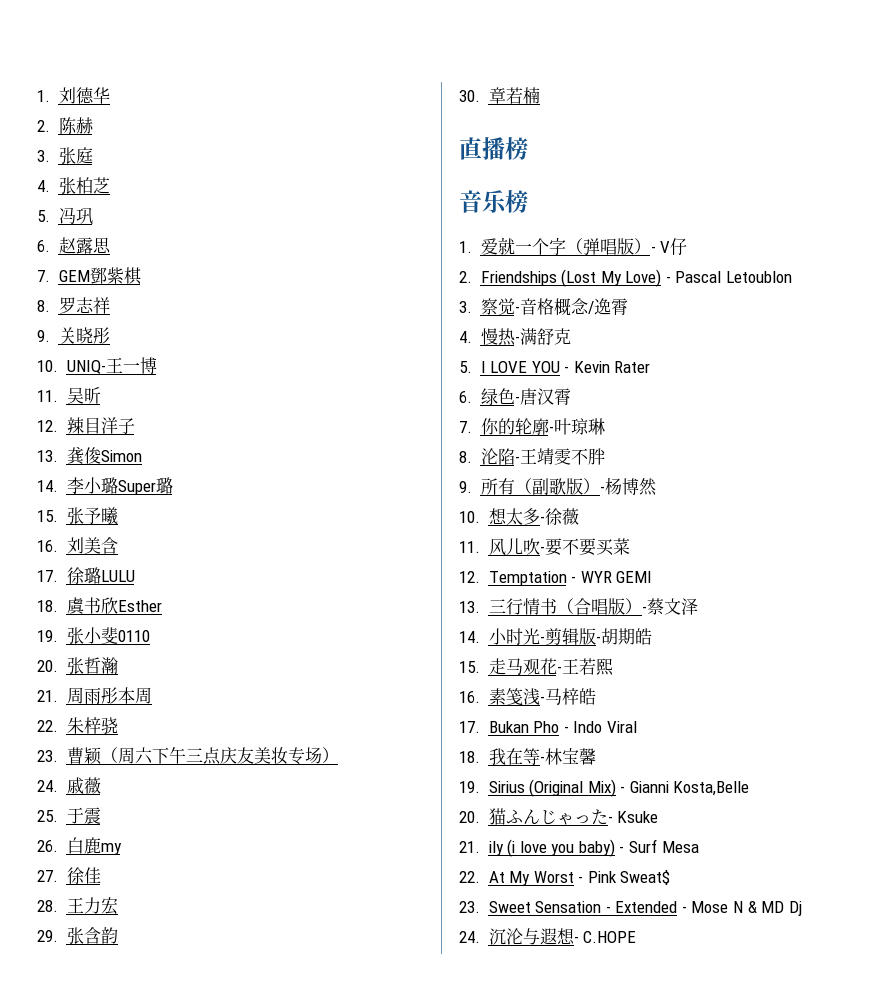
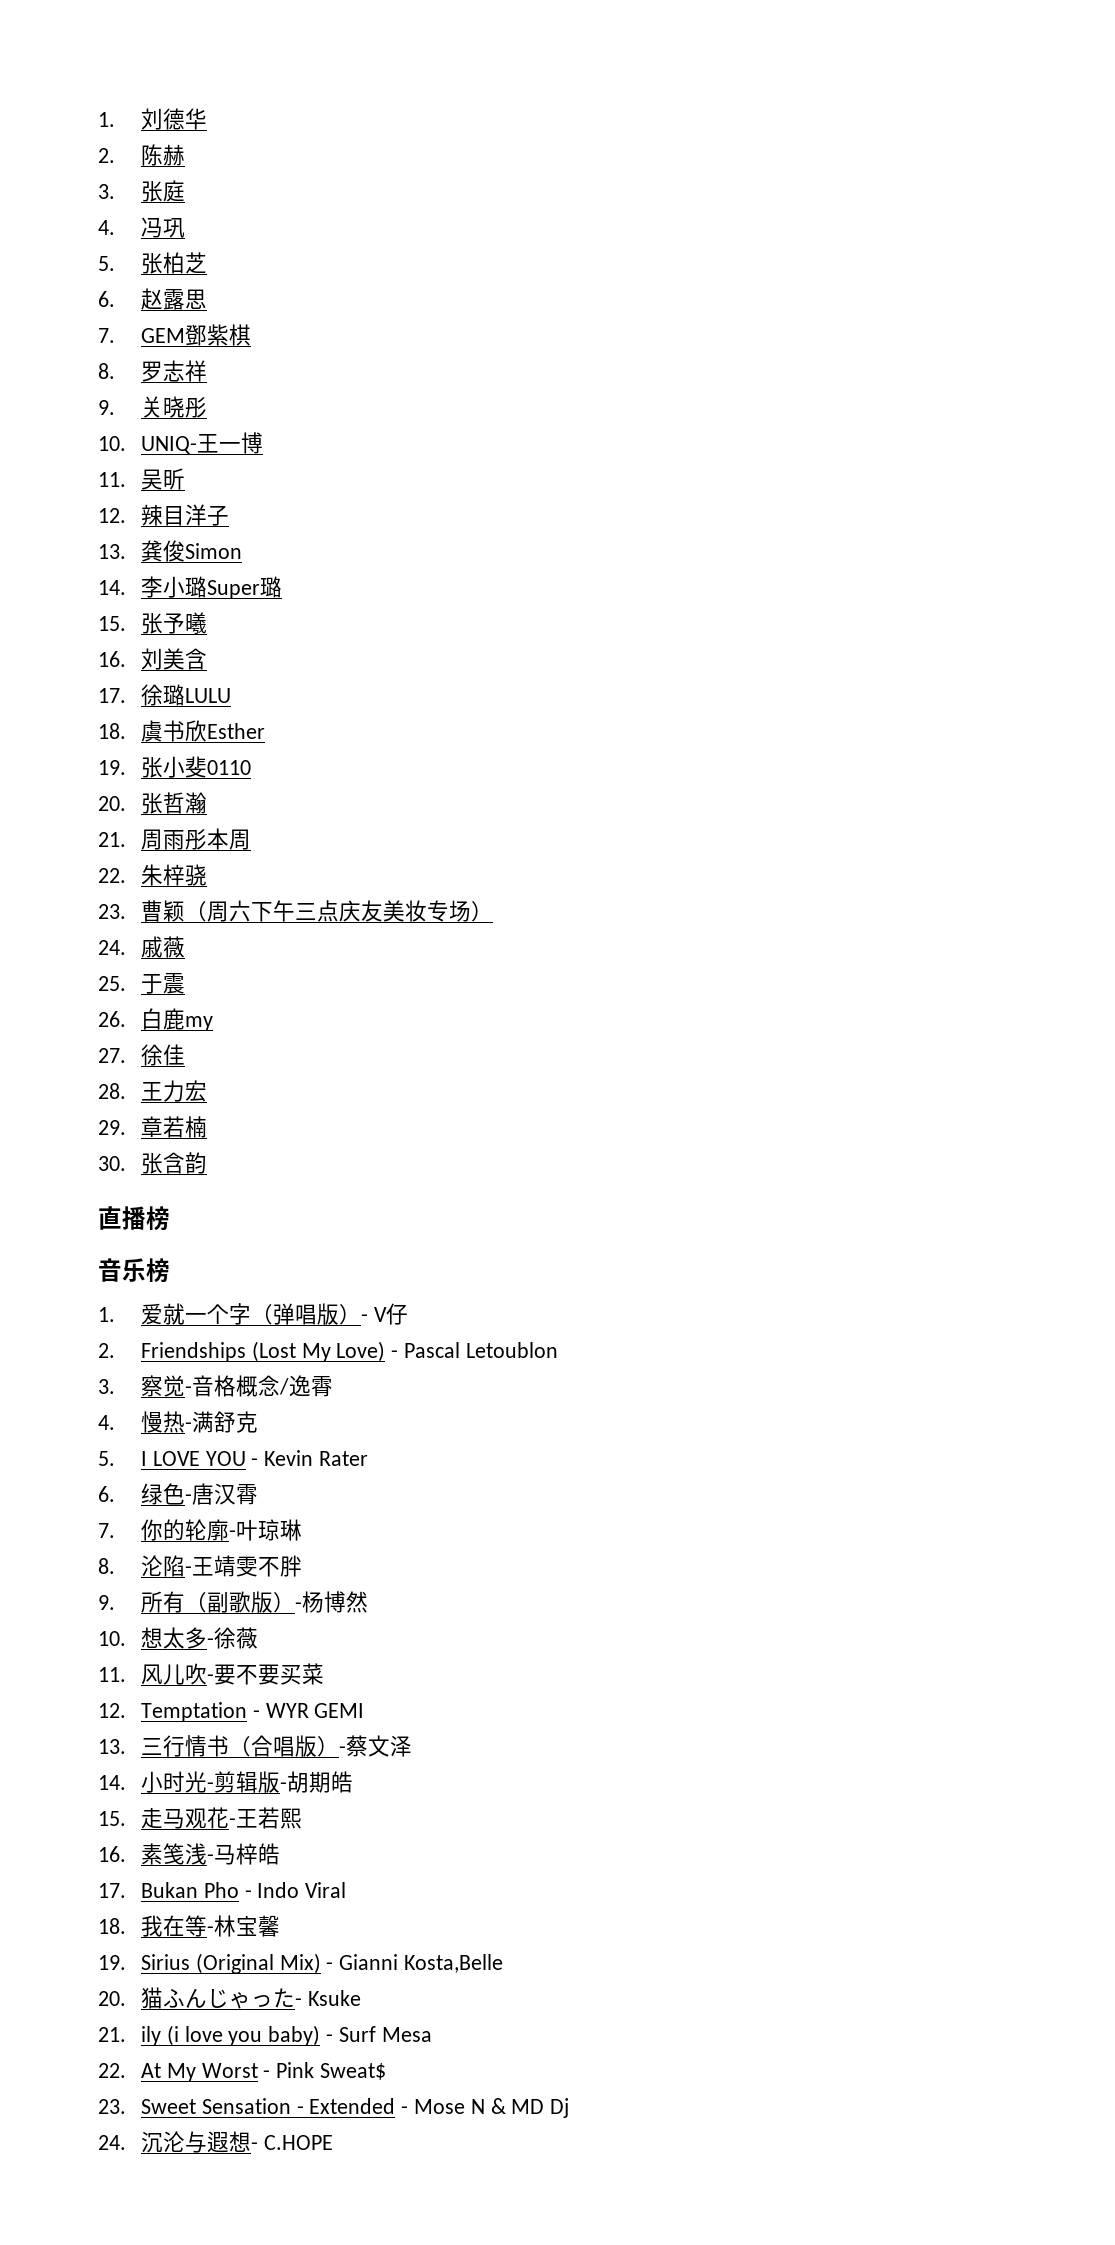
(50, 186) none -> [140,217,185,239] [98,256,115,271] 冯巩 // 5.
[37,207,93,225] // 5.冯巩 -> (207, 263) none
(58, 936) none -> [140,1116,207,1138] [98,1156,126,1171] 章若楠 // 30.
[459,87,540,104] // 30.章若楠 -> (207, 1163) none

